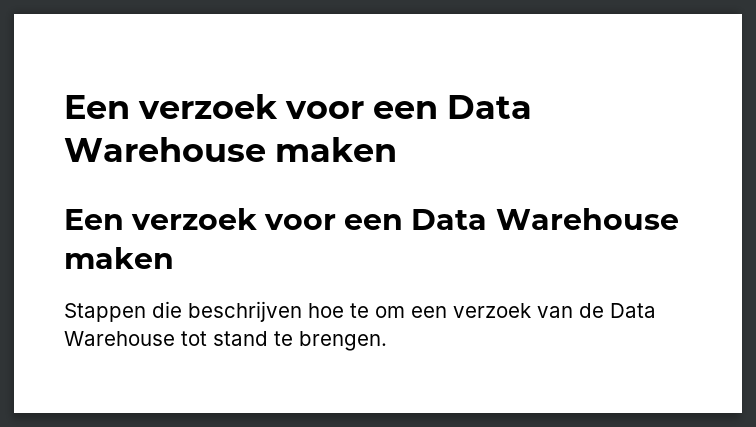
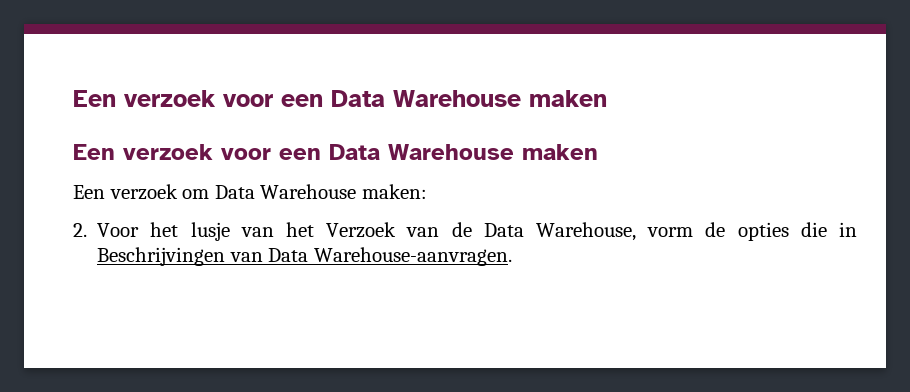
[64,301,656,322] [64,331,387,351] Stappen die beschrijven hoe te om een verzoek van de Data Warehouse tot stand te brengen. -> [73,184,427,200] [73,222,857,241] [97,247,512,266] Een verzoek om Data Warehouse maken: // 2. Voor het lusje van het Verzoek van de Data Warehouse, vorm de opties die in Beschrijvingen van Data Warehouse-aanvragen.

